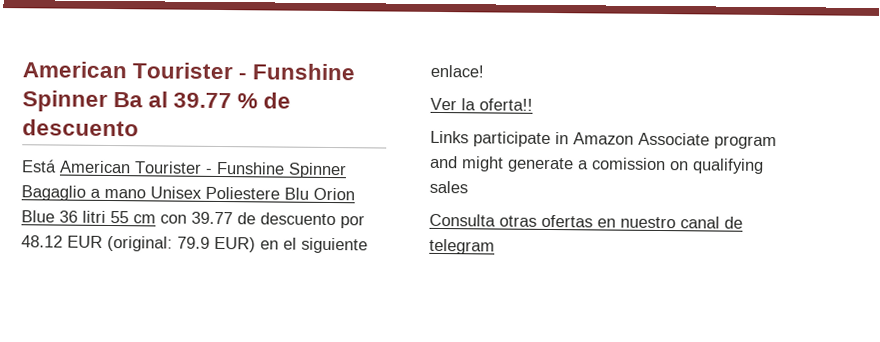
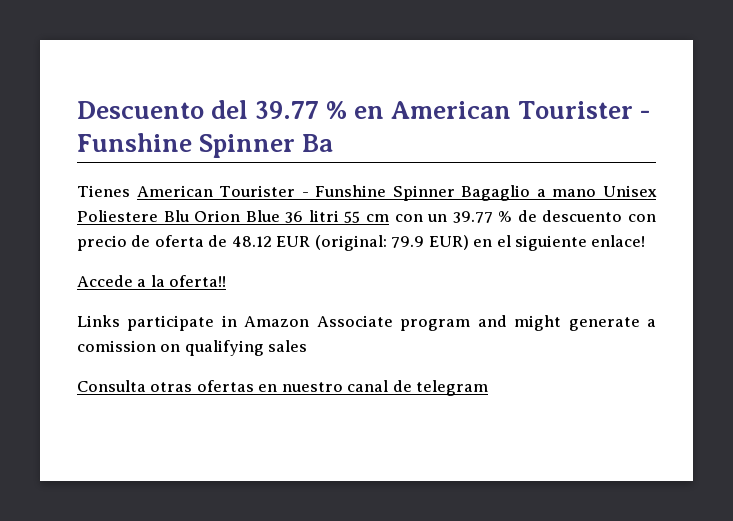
(22, 70) none -> [77,100,385,119] Descuento del 39.77 % en
[148,91,292,109] [22,119,139,137] [21,159,57,173] al 39.77 % de descuento // Está -> [77,185,130,197] // Tienes
[191,211,365,229] 39.77 de descuento por -> [427,210,656,223] [77,235,228,251] un 39.77 % de descuento con precio de oferta de
[430,97,457,111] Ver -> [77,275,147,287] Accede a

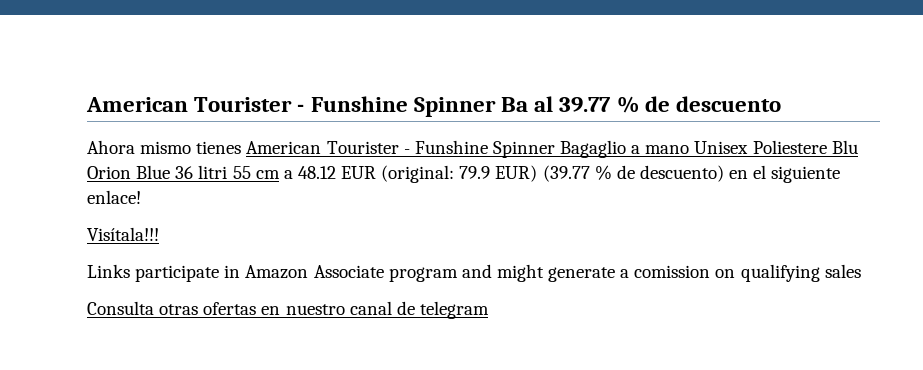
[77,100,385,119] Descuento del 39.77 % en -> (86, 104) none
[77,185,130,197] // Tienes -> [534,96,782,113] [87,140,242,154] al 39.77 % de descuento // Ahora mismo tienes
[394,210,656,223] [77,235,228,251] con un 39.77 % de descuento con precio de oferta de -> [283,170,293,179] a
(469, 242) none -> [542,165,724,182] (39.77 % de descuento)
[77,275,227,287] Accede a la oferta!! -> [87,227,159,241] Visítala!!!

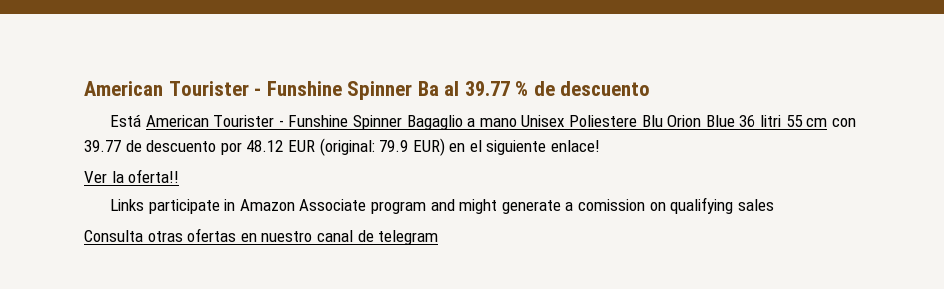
[87,140,242,154] Ahora mismo tienes -> [110,114,142,127] Está
[283,170,293,179] a -> [831,118,856,127] [84,140,242,155] con 39.77 de descuento por
[542,165,724,182] (39.77 % de descuento) -> (445, 147) none
[87,227,159,241] Visítala!!! -> [84,169,180,183] Ver la oferta!!

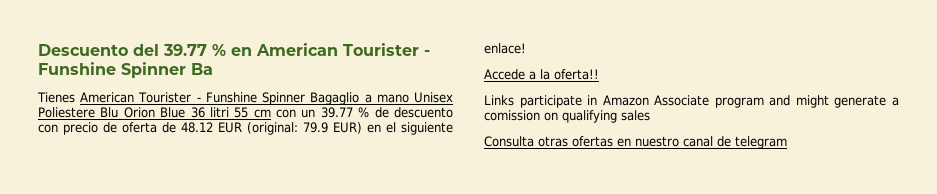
(84, 88) none -> [38,44,252,56] Descuento del 39.77 % en
[444,81,651,96] [110,114,142,127] al 39.77 % de descuento // Está -> [37,92,75,103] // Tienes
[84,140,242,155] 39.77 de descuento por -> [301,107,453,118] [38,122,176,135] un 39.77 % de descuento con precio de oferta de
[84,171,107,183] Ver -> [484,69,536,80] Accede a

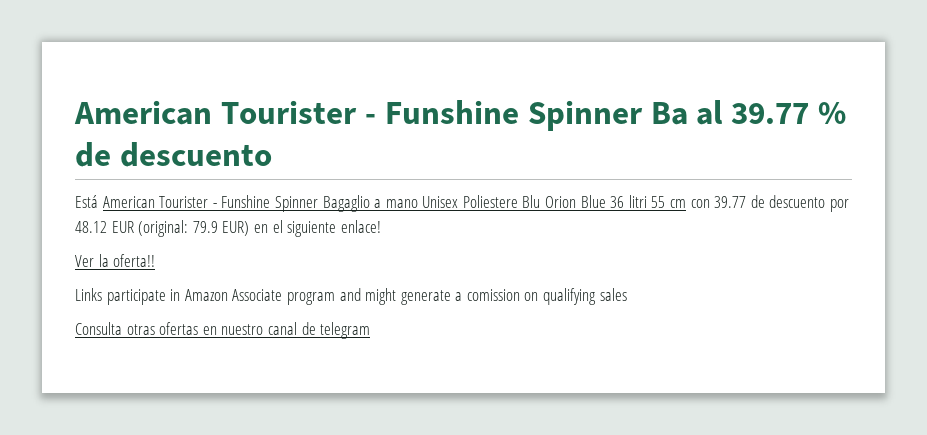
[38,44,252,56] Descuento del 39.77 % en -> (74, 112) none
[37,92,75,103] // Tienes -> [696,100,847,125] [75,142,272,167] [75,195,98,208] al 39.77 % de descuento // Está
[301,107,453,118] [38,122,176,135] un 39.77 % de descuento con precio de oferta de -> [714,195,849,212] 39.77 de descuento por
[484,69,536,80] Accede a -> [75,255,94,267] Ver

